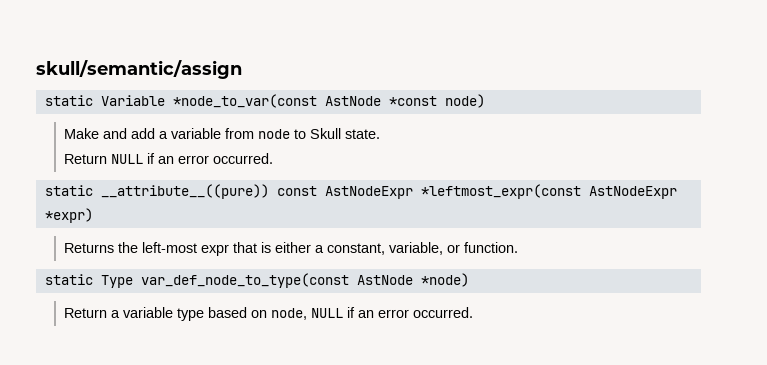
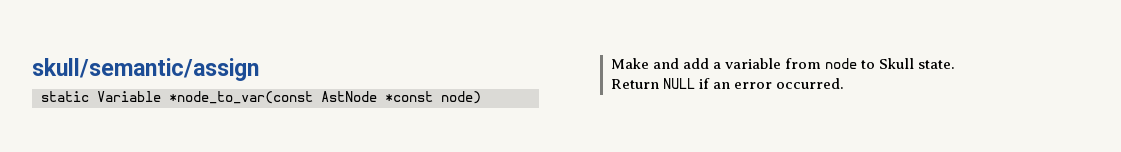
[44,184,677,199] [44,208,93,223] [64,242,519,256] [44,273,469,288] [64,307,474,321] // static __attribute__((pure)) const AstNodeExpr *leftmost_expr(const AstNodeExpr *expr) // Returns the left-most expr that is either a constant, variable, or function. // static Type var_def_node_to_type(const AstNode *node) // Return a variable type based on node, NULL if an error occurred. -> (845, 83) none

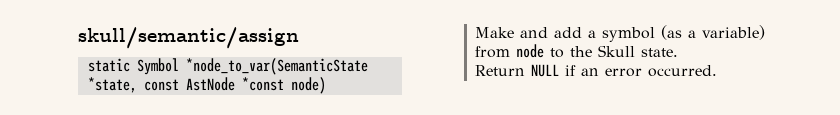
[97,91,313,104] Variable *node_to_var(const -> [136,58,368,75] [87,77,179,93] Symbol *node_to_var(SemanticState *state, const
[725,58,782,69] variable -> [602,25,766,42] symbol (as a variable)
(876, 64) none -> [570,46,593,57] the

